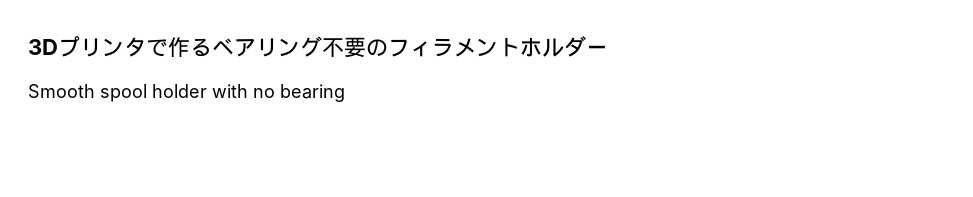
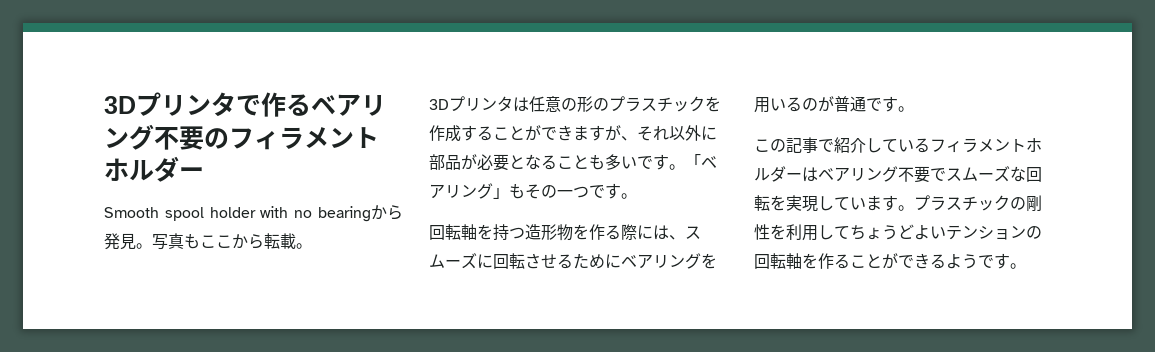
(345, 93) none -> [370,205,403,220] [104,233,312,250] [429,96,721,112] [429,125,717,142] [429,154,717,171] [429,183,637,199] [429,224,701,241] [429,253,717,269] [754,96,914,113] [754,137,1042,153] [754,166,1042,183] [754,195,1042,212] [754,224,1042,241] [754,253,1026,269] から発見。写真もここから転載。 // 3Dプリンタは任意の形のプラスチックを作成することができますが、それ以外に部品が必要となることも多いです。「ベアリング」もその一つです。 // 回転軸を持つ造形物を作る際には、スムーズに回転させるためにベアリングを用いるのが普通です。 // この記事で紹介しているフィラメントホルダーはベアリング不要でスムーズな回転を実現しています。プラスチックの剛性を利用してちょうどよいテンションの回転軸を作ることができるようです。

